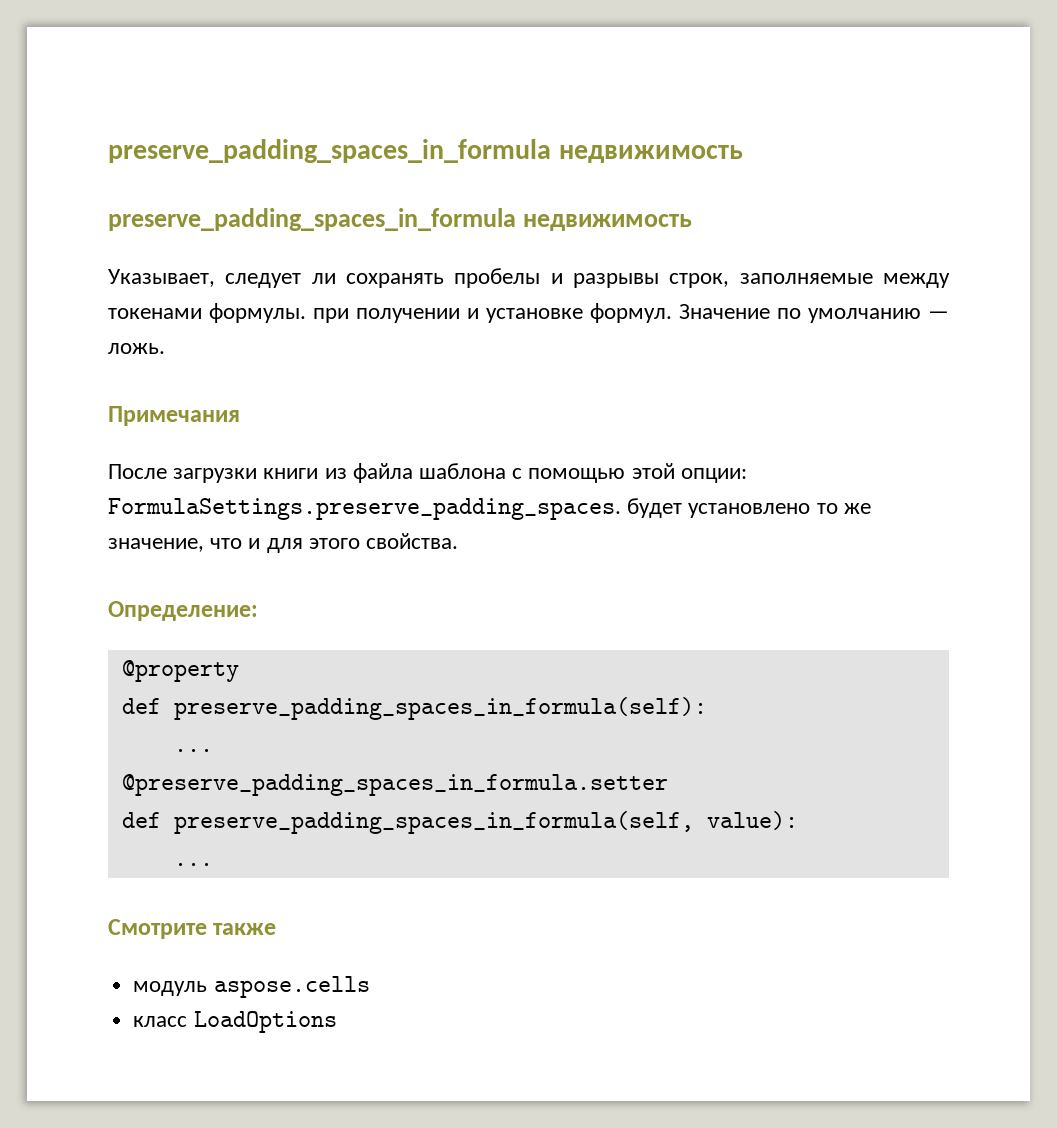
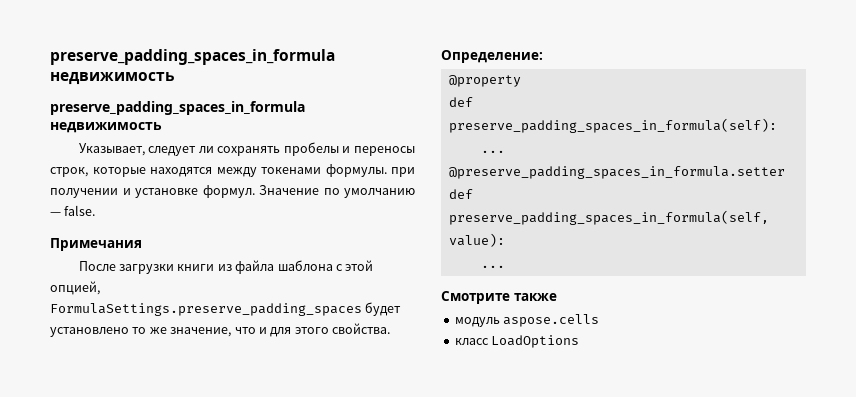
[572,273,873,288] разрывы строк, заполняемые -> [353,146,415,156] [50,167,212,177] переносы строк, которые находятся
[108,343,165,354] ложь. -> [64,205,96,216] false.
[528,463,747,483] [108,498,621,520] помощью этой опции: FormulaSettings.preserve_padding_spaces. -> [345,260,374,271] [50,281,100,295] [50,303,362,316] этой опцией, FormulaSettings.preserve_padding_spaces

